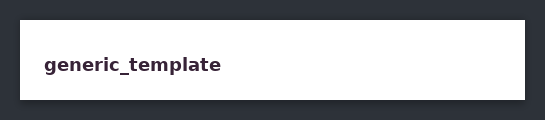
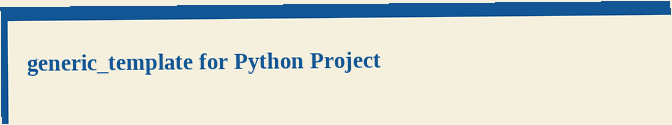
(221, 66) none -> [198,51,383,74] for Python Project

